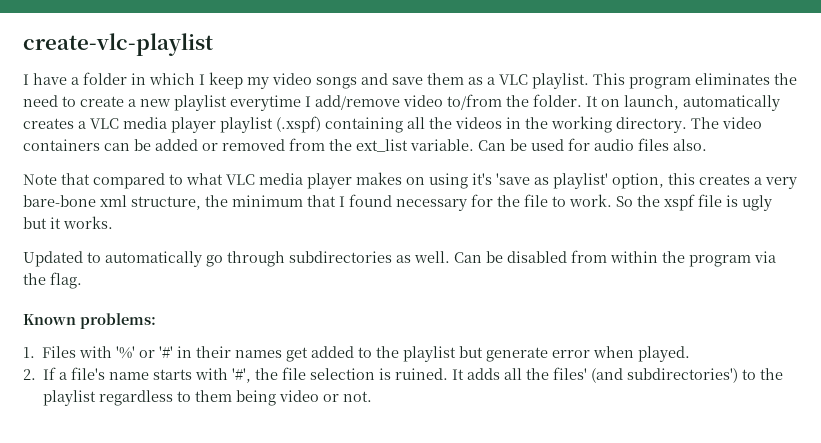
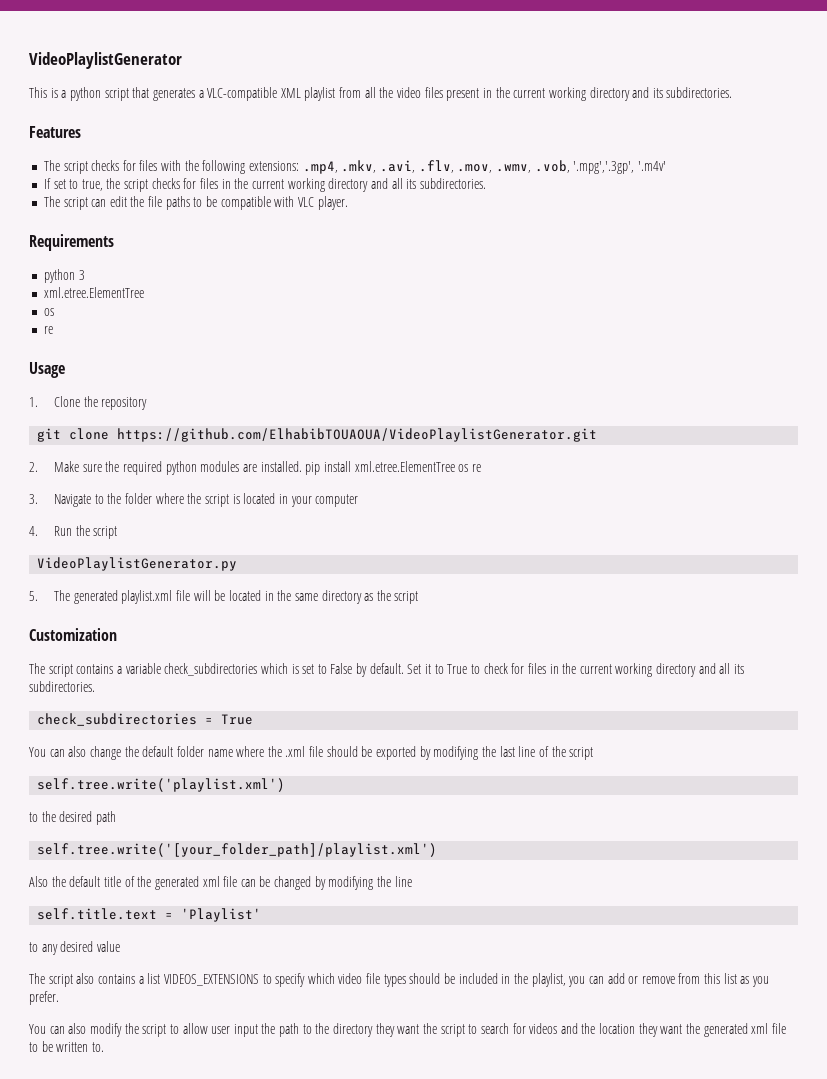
[23,33,213,56] [23,72,797,89] [23,94,780,111] [23,116,762,133] [23,138,707,152] [23,172,797,189] [23,194,772,211] [23,216,113,229] [23,250,776,267] [23,272,82,289] [23,313,156,329] [23,346,691,362] [23,367,784,383] [43,390,373,406] create-vlc-playlist // I have a folder in which I keep my video songs and save them as a VLC playlist. This program eliminates the need to create a new playlist everytime I add/remove video to/from the folder. It on launch, automatically creates a VLC media player playlist (.xspf) containing all the videos in the working directory. The video containers can be added or removed from the ext_list variable. Can be used for audio files also. // Note that compared to what VLC media player makes on using it's 'save as playlist' option, this creates a very bare-bone xml structure, the minimum that I found necessary for the file to work. So the xspf file is ugly but it works. // Updated to automatically go through subdirectories as well. Can be disabled from within the program via the flag. // Known problems: // 1. Files with '%' or '#' in their names get added to the playlist but generate error when played. // 2. If a file's name starts with '#', the file selection is ruined. It adds all the files' (and subdirectories') to the playlist regardless to them being video or not. -> [29,52,182,69] [29,87,733,101] [29,126,81,138] [43,160,666,174] [43,178,486,192] [43,196,348,210] [29,234,114,251] [43,269,85,283] [43,287,144,298] [43,308,54,316] [43,326,53,334] [29,362,65,378] [29,396,148,410] [37,428,598,442] [29,461,481,475] [29,493,359,507] [29,525,118,539] [37,557,238,571] [29,590,419,604] [29,628,117,641] [29,663,745,677] [29,681,95,692] [37,713,254,726] [29,746,594,760] [37,778,286,792] [29,811,116,825] [37,843,438,857] [29,876,412,890] [37,908,262,922] [29,941,120,955] [29,973,770,987] [29,991,59,1005] [29,1023,786,1037] [29,1041,104,1052] VideoPlaylistGenerator // This is a python script that generates a VLC-compatible XML playlist from all the video files present in the current working directory and its subdirectories. // Features // The script checks for files with the following extensions: .mp4, .mkv, .avi, .flv, .mov, .wmv, .vob, '.mpg','.3gp', '.m4v' // If set to true, the script checks for files in the current working directory and all its subdirectories. // The script can edit the file paths to be compatible with VLC player. // Requirements // python 3 // xml.etree.ElementTree // os // re // Usage // 1. Clone the repository // git clone https://github.com/ElhabibTOUAOUA/VideoPlaylistGenerator.git // 2. Make sure the required python modules are installed. pip install xml.etree.ElementTree os re // 3. Navigate to the folder where the script is located in your computer // 4. Run the script // VideoPlaylistGenerator.py // 5. The generated playlist.xml file will be located in the same directory as the script // Customization // The script contains a variable check_subdirectories which is set to False by default. Set it to True to check for files in the current working directory and all its subdirectories. // check_subdirectories = True // You can also change the default folder name where the .xml file should be exported by modifying the last line of the script // self.tree.write('playlist.xml') // to the desired path // self.tree.write('[your_folder_path]/playlist.xml') // Also the default title of the generated xml file can be changed by modifying the line // self.title.text = 'Playlist' // to any desired value // The script also contains a list VIDEOS_EXTENSIONS to specify which video file types should be included in the playlist, you can add or remove from this list as you prefer. // You can also modify the script to allow user input the path to the directory they want the script to search for videos and the location they want the generated xml file to be written to.

